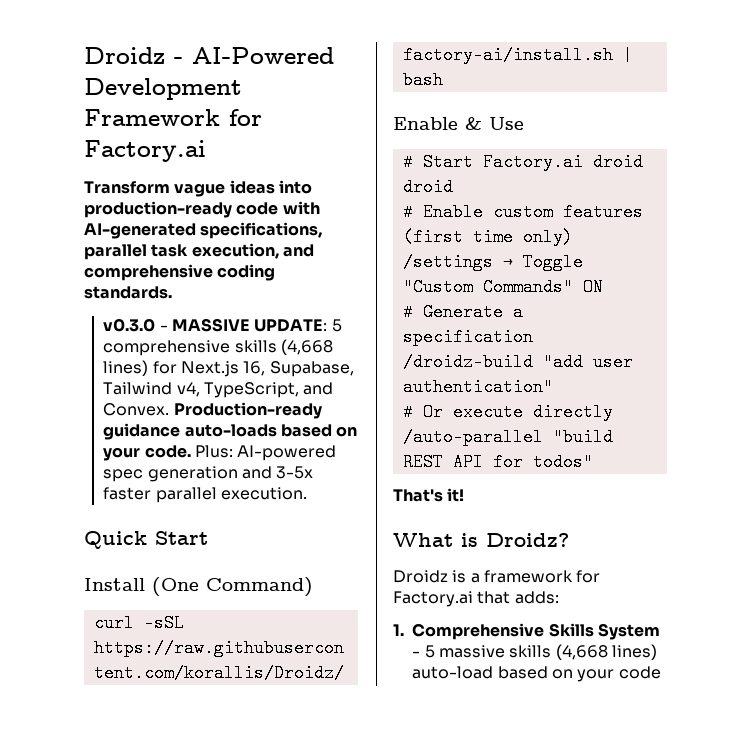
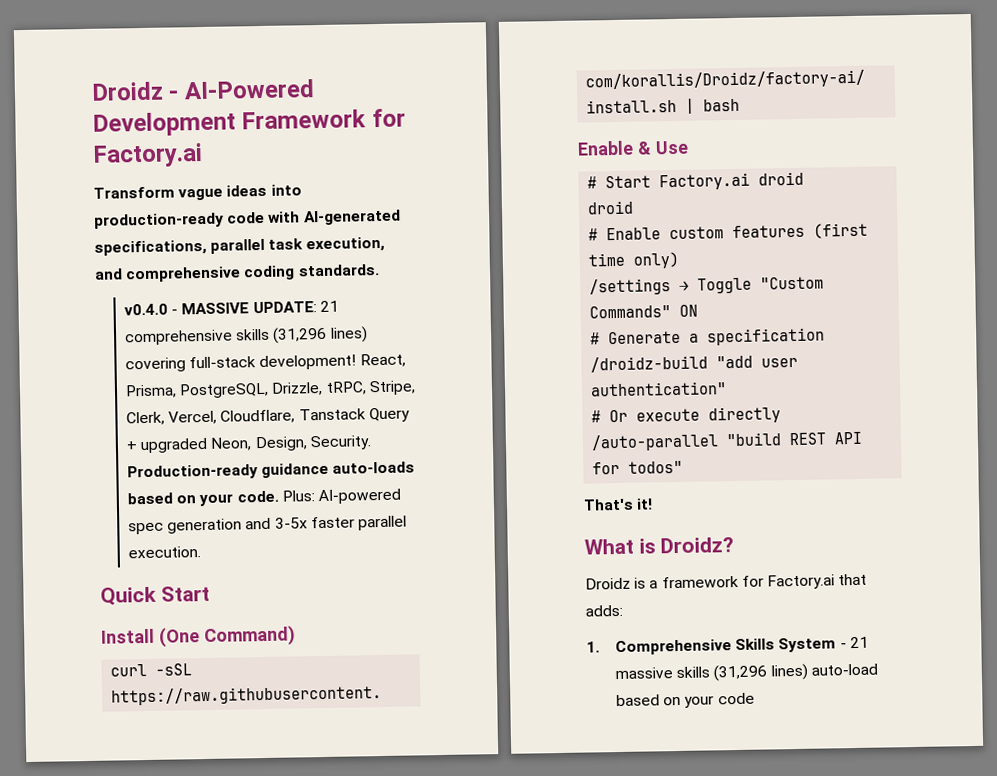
[103,318,156,332] v0.3.0 -> [123,303,168,316] v0.4.0
[331,319,342,332] 5 -> [319,300,339,313] 21
[280,339,333,355] [103,360,354,377] [103,382,334,398] [103,403,170,416] (4,668 lines) for Next.js 16, Supabase, Tailwind v4, TypeScript, and Convex. -> [272,326,368,344] [124,353,406,373] [124,380,416,399] [125,407,410,426] [125,435,372,454] (31,296 lines) covering full-stack development! React, Prisma, PostgreSQL, Drizzle, tRPC, Stripe, Clerk, Vercel, Cloudflare, Tanstack Query + upgraded Neon, Design, Security.
[424,645,435,658] 5 -> [849,636,869,649] 21
[555,644,608,660] (4,668 -> [713,664,768,682] (31,296

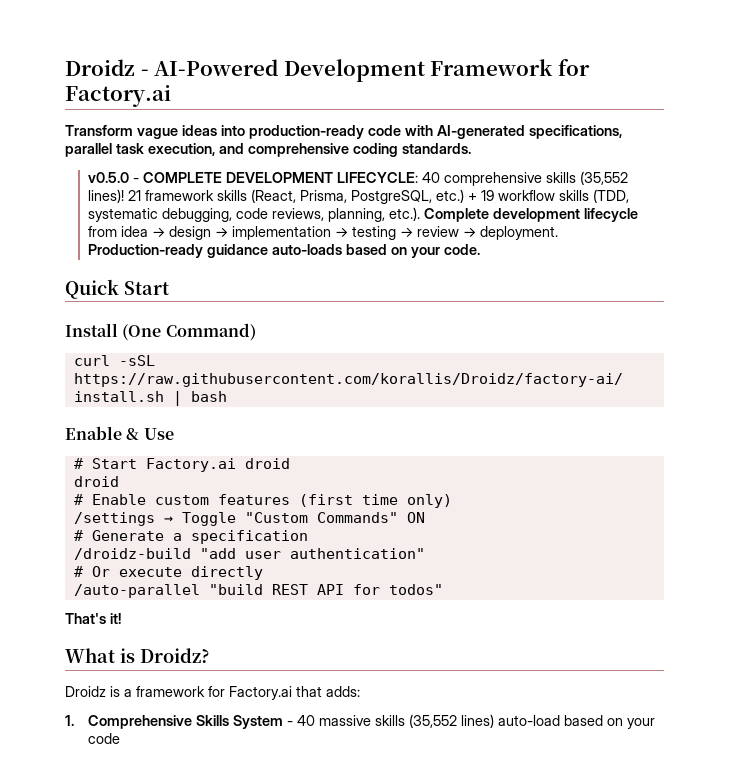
[123,300,339,316] [123,326,368,346] [124,353,406,373] [124,380,416,399] [125,407,410,426] [125,435,372,454] v0.4.0 - MASSIVE UPDATE: 21 comprehensive skills (31,296 lines) covering full-stack development! React, Prisma, PostgreSQL, Drizzle, tRPC, Stripe, Clerk, Vercel, Cloudflare, Tanstack Query + upgraded Neon, Design, Security. -> [87,171,628,186] [87,189,629,204] [87,207,638,222] [87,226,558,240] v0.5.0 - COMPLETE DEVELOPMENT LIFECYCLE: 40 comprehensive skills (35,552 lines)! 21 framework skills (React, Prisma, PostgreSQL, etc.) + 19 workflow skills (TDD, systematic debugging, code reviews, planning, etc.). Complete development lifecycle from idea → design → implementation → testing → review → deployment.
[281,488,401,505] [127,515,407,535] [127,546,201,559] Plus: AI-powered spec generation and 3-5x faster parallel execution. -> (480, 249) none
[849,636,869,649] 21 -> [296,715,315,726] 40
[713,664,768,682] (31,296 -> [408,714,457,728] (35,552

